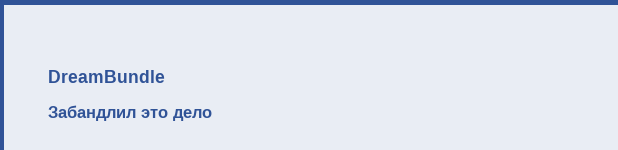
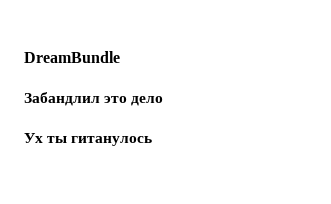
(212, 115) none -> [24,133,153,146] // Ух ты гитанулось

